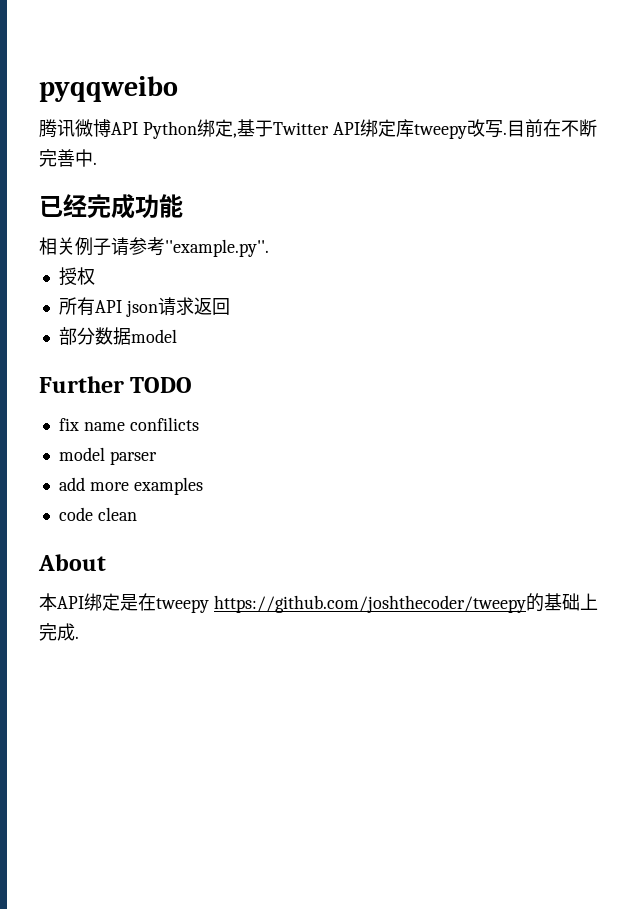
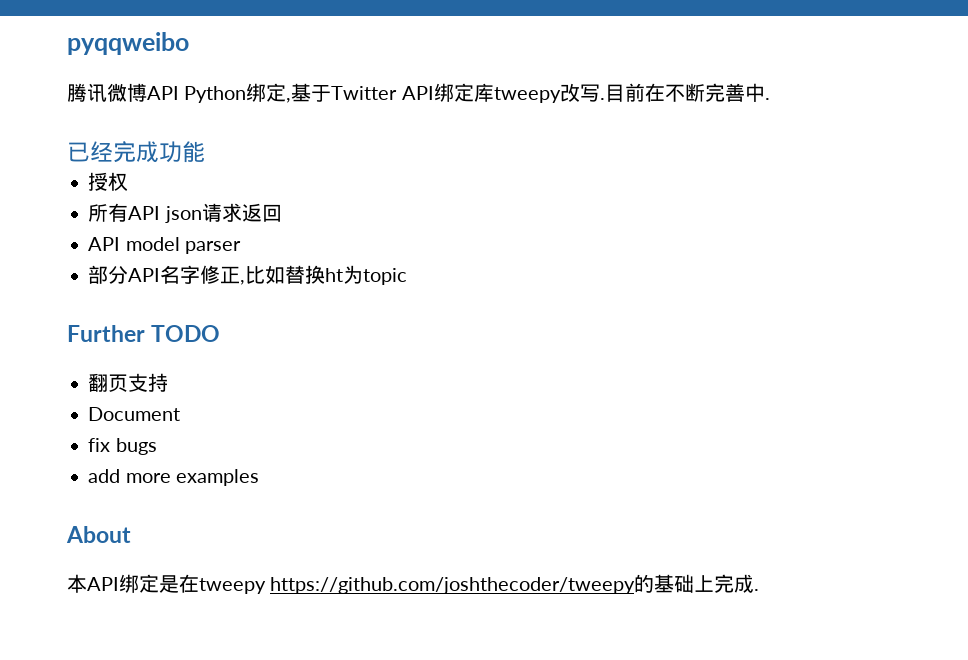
[39,237,269,257] // 相关例子请参考''example.py''. -> (205, 152) none
[58,327,177,345] [39,376,193,393] [58,417,199,431] [58,447,157,465] 部分数据model // Further TODO // fix name confilicts // model parser -> [88,237,241,254] [88,265,408,285] [67,325,221,342] [88,373,169,392] [88,407,181,421] [88,438,157,455] API model parser // 部分API名字修正,比如替换ht为topic // Further TODO // 翻页支持 // Document // fix bugs
[58,507,137,521] // code clean -> (259, 477) none

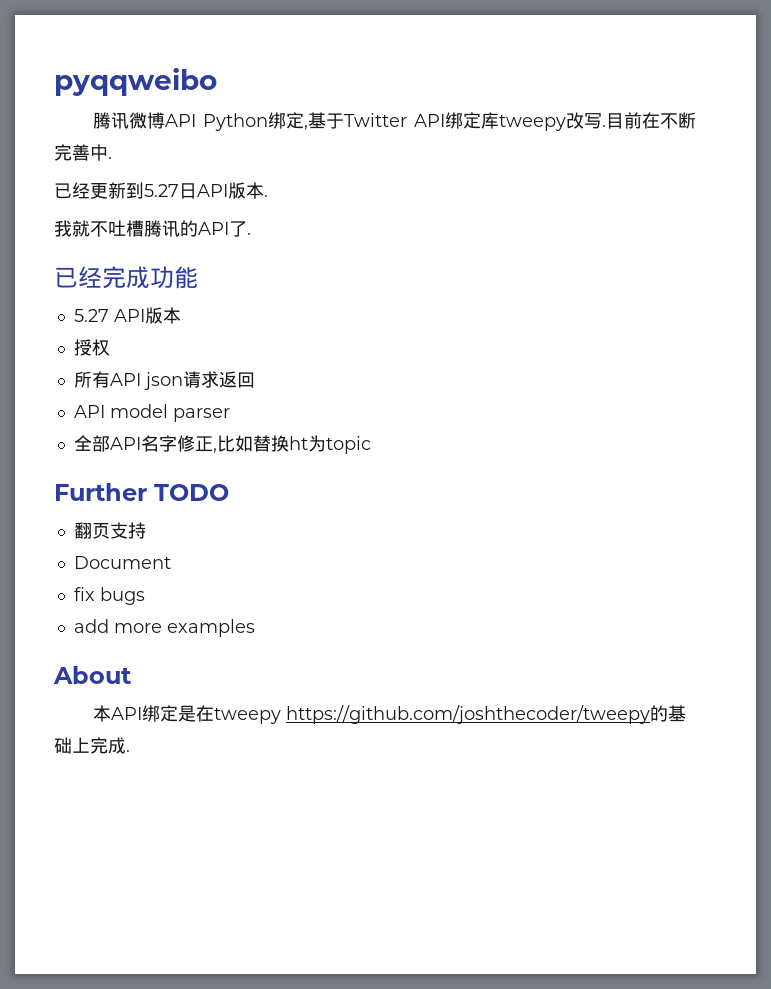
(770, 99) none -> [54,182,268,199] [54,220,251,237] // 已经更新到5.27日API版本. // 我就不吐槽腾讯的API了.
(205, 152) none -> [73,307,181,324] // 5.27 API版本
[88,265,129,284] 部分 -> [73,435,110,452] 全部

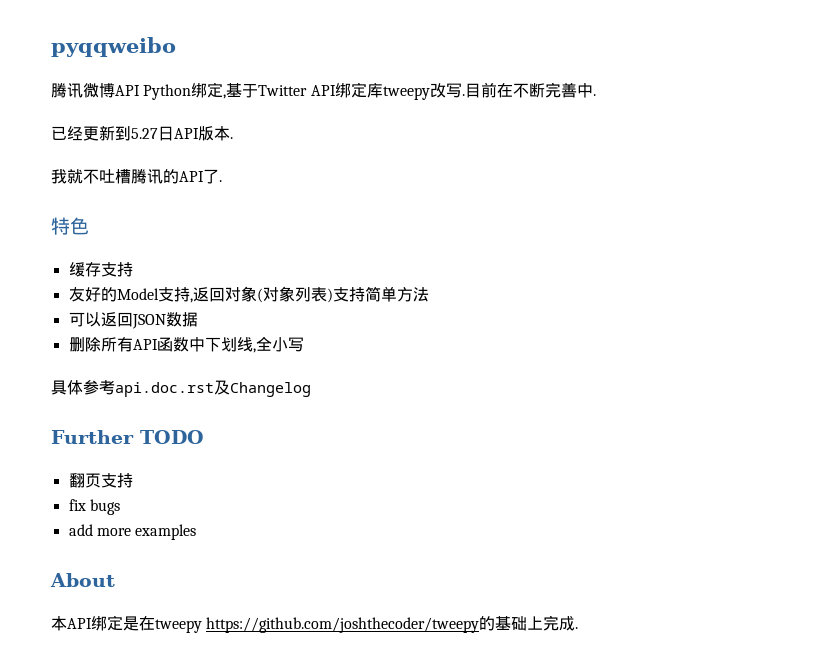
[54,266,198,289] [73,307,181,324] [73,339,110,356] [73,371,255,390] [73,404,230,422] [73,435,371,454] 已经完成功能 // 5.27 API版本 // 授权 // 所有API json请求返回 // API model parser // 全部API名字修正,比如替换ht为topic -> [51,217,89,235] [68,262,133,277] [68,286,429,303] [68,312,198,329] [68,336,304,353] [51,380,311,397] 特色 // 缓存支持 // 友好的Model支持,返回对象(对象列表)支持简单方法 // 可以返回JSON数据 // 删除所有API函数中下划线,全小写 // 具体参考api.doc.rst及Changelog
[73,556,171,569] // Document -> (133, 480) none

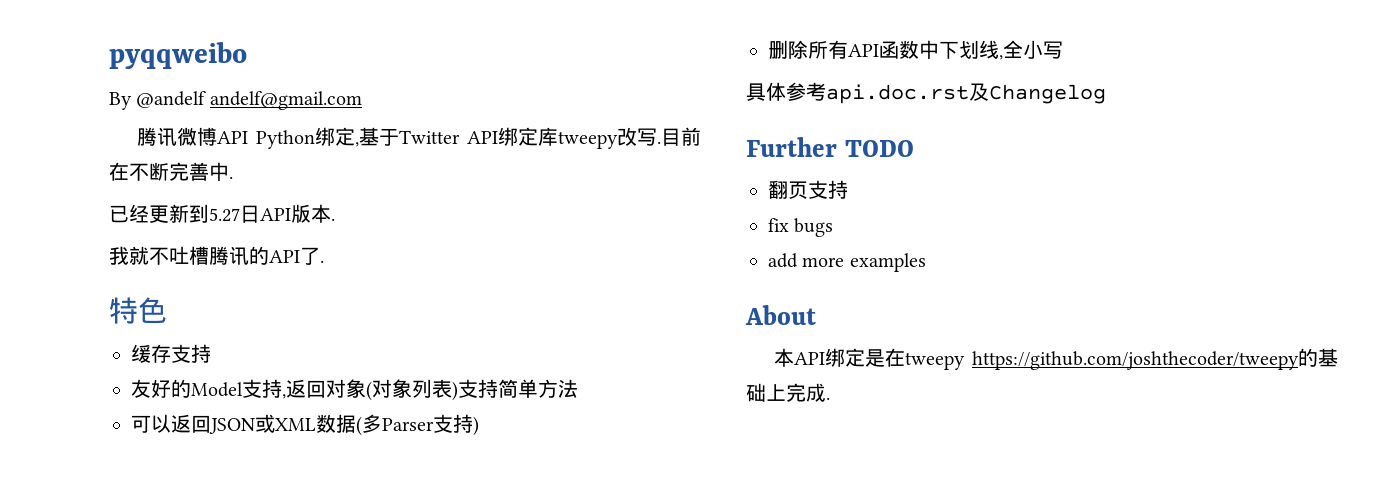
(176, 47) none -> [109,91,362,110] // By @andelf andelf@gmail.com
(166, 321) none -> [255,414,316,433] 或XML
(198, 319) none -> [356,414,479,436] (多Parser支持)

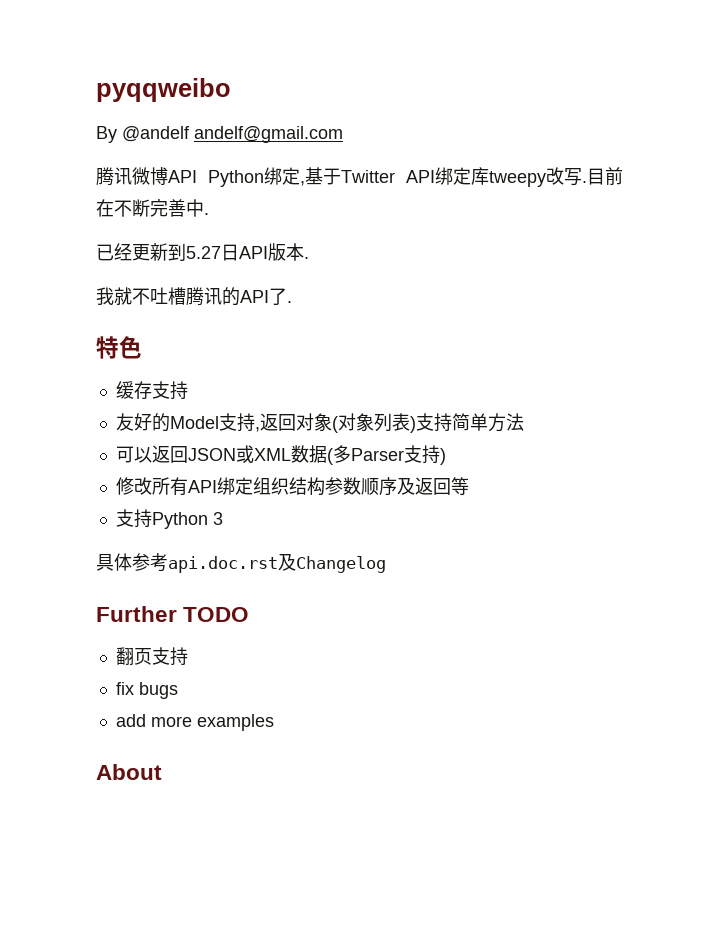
[768,40,808,59] 删除 -> [115,477,152,495] 修改
[879,40,1063,60] 函数中下划线,全小写 -> [216,477,469,496] [115,509,223,529] 绑定组织结构参数顺序及返回等 // 支持Python 3
[774,348,1338,370] [746,383,830,402] // 本API绑定是在tweepy https://github.com/joshthecoder/tweepy的基础上完成. -> (162, 772) none

